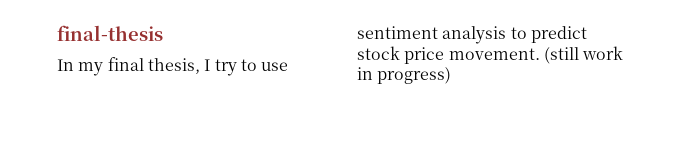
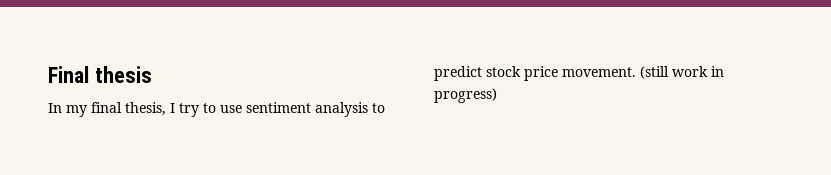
[57,25,163,41] final-thesis -> [48,66,152,83] Final thesis

